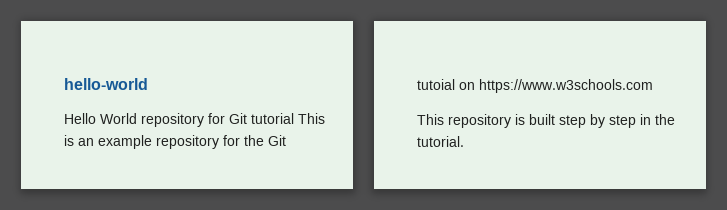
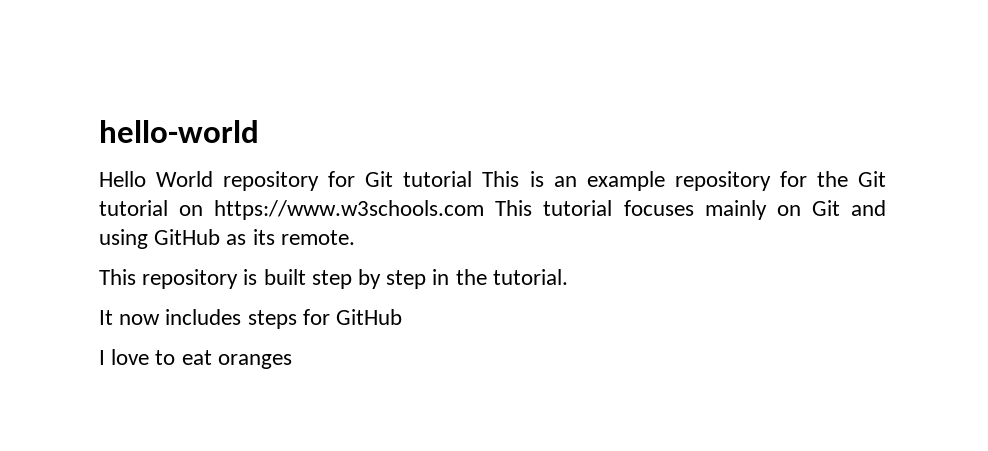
[417,79,455,90] tutoial -> [99,200,168,216] tutorial
(653, 86) none -> [495,200,886,220] [99,229,355,249] This tutorial focuses mainly on Git and using GitHub as its remote.
(464, 141) none -> [99,309,403,329] [99,349,292,369] // It now includes steps for GitHub // I love to eat oranges

